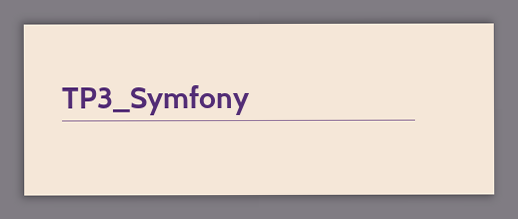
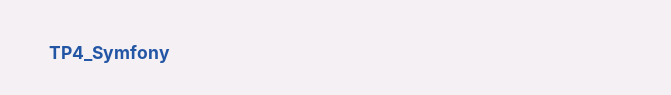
[61,85,251,116] TP3_Symfony -> [49,45,170,63] TP4_Symfony

